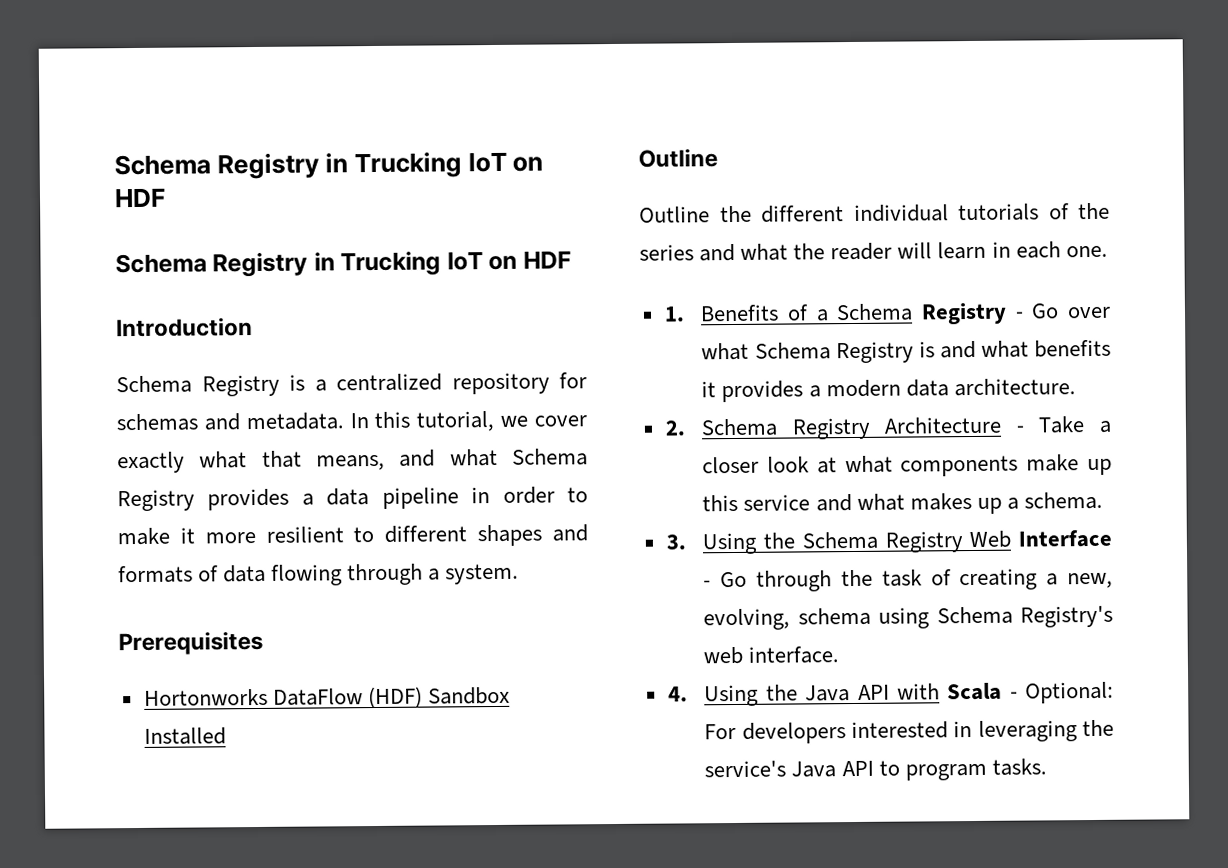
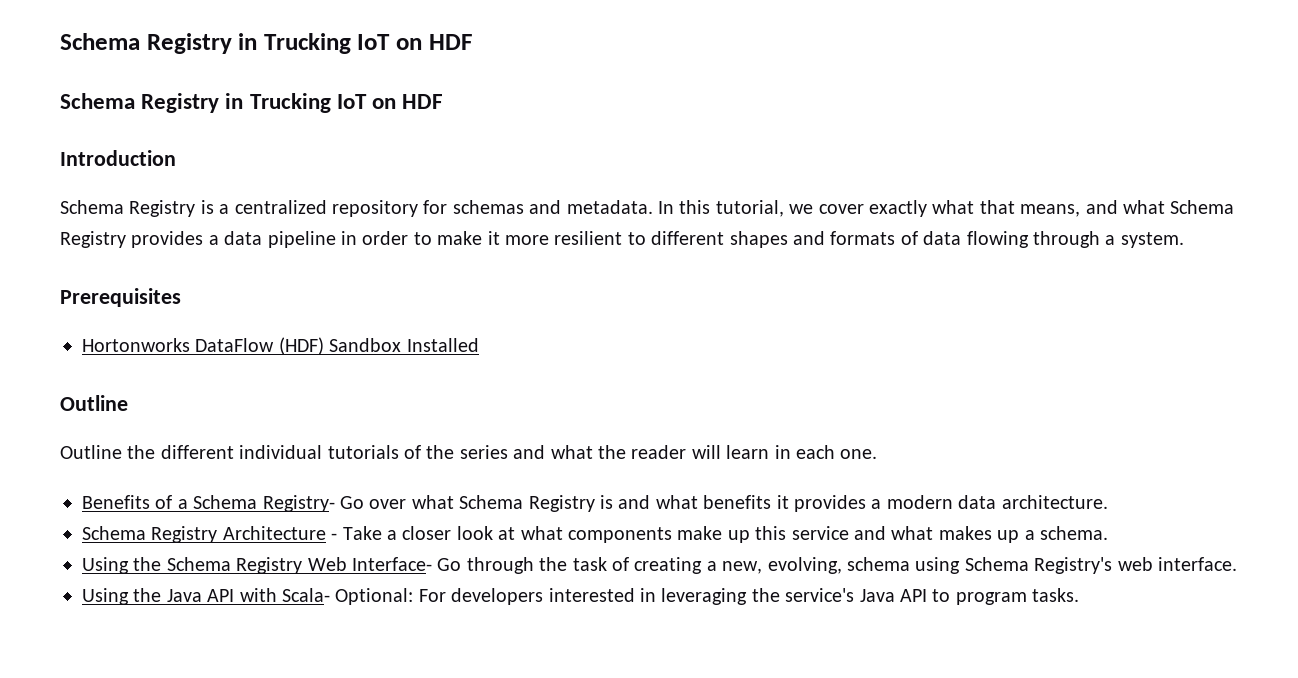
[663,306,685,322] 1. -> (878, 454) none
[921,302,1024,325] Registry - -> [262,495,335,512] Registry-
[664,420,686,436] 2. -> (1108, 502) none
[665,534,686,550] 3. -> (1108, 533) none
[1018,529,1112,548] [703,580,712,588] Interface - -> [352,557,432,571] Interface-
[667,686,688,702] 4. -> (1237, 564) none
[947,682,1018,701] Scala - -> [282,588,330,602] Scala-

